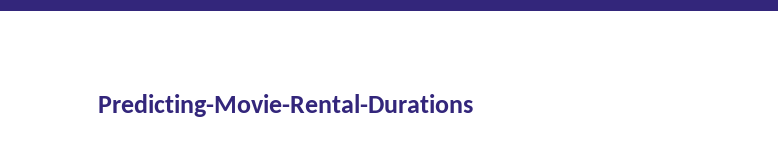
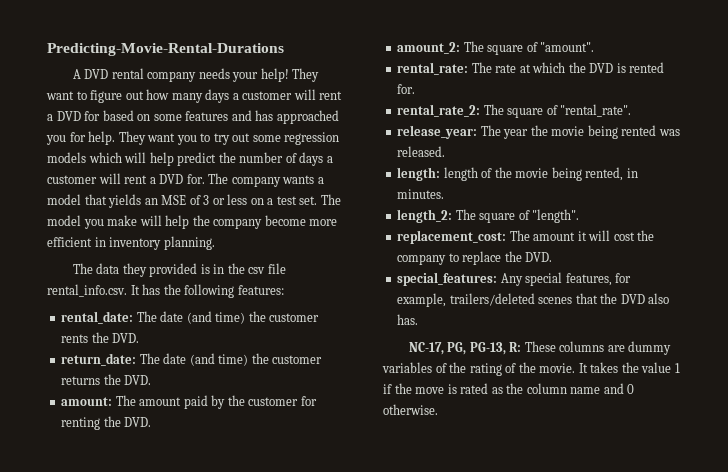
(473, 105) none -> [72,68,320,82] [46,89,343,103] [47,110,339,124] [46,131,340,145] [47,152,333,166] [47,173,324,187] [47,194,341,208] [47,215,338,229] [47,236,215,250] [72,263,286,277] [47,284,284,298] [61,311,320,324] [61,332,140,343] [61,353,323,366] [61,374,152,385] [61,395,317,409] [61,416,152,430] [397,41,595,55] [397,62,665,75] [397,84,416,94] [397,104,632,118] [397,125,680,139] [397,146,446,157] [397,167,638,181] [397,189,445,199] [397,209,580,223] [397,230,655,244] [397,251,553,265] [397,272,632,286] [397,293,670,307] [397,314,419,325] [408,341,672,355] [382,362,680,376] [383,383,635,394] [383,404,438,415] // A DVD rental company needs your help! They want to figure out how many days a customer will rent a DVD for based on some features and has approached you for help. They want you to try out some regression models which will help predict the number of days a customer will rent a DVD for. The company wants a model that yields an MSE of 3 or less on a test set. The model you make will help the company become more efficient in inventory planning. // The data they provided is in the csv file rental_info.csv. It has the following features: // rental_date: The date (and time) the customer rents the DVD. // return_date: The date (and time) the customer returns the DVD. // amount: The amount paid by the customer for renting the DVD. // amount_2: The square of "amount". // rental_rate: The rate at which the DVD is rented for. // rental_rate_2: The square of "rental_rate". // release_year: The year the movie being rented was released. // length: length of the movie being rented, in minutes. // length_2: The square of "length". // replacement_cost: The amount it will cost the company to replace the DVD. // special_features: Any special features, for example, trailers/deleted scenes that the DVD also has. // NC-17, PG, PG-13, R: These columns are dummy variables of the rating of the movie. It takes the value 1 if the move is rated as the column name and 0 otherwise.

